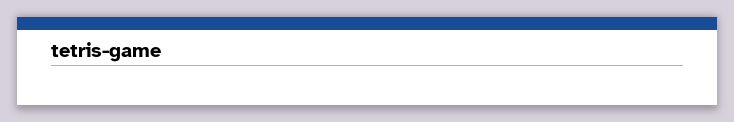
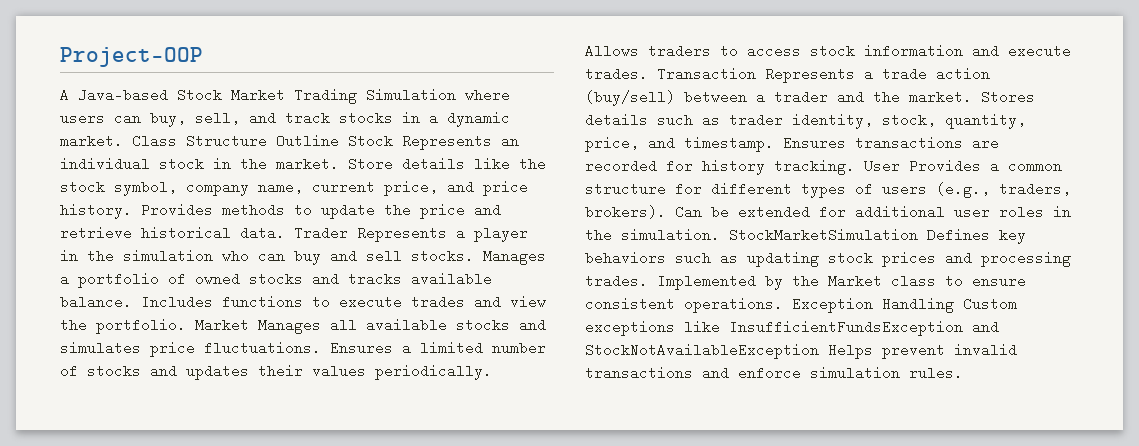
[51,42,161,62] tetris-game -> [60,47,203,67] [60,88,510,104] [60,111,510,127] [60,134,519,150] [60,157,546,171] [60,180,528,196] [60,203,501,219] [60,226,528,242] [60,249,546,265] [60,272,492,288] [60,295,546,309] [60,318,546,334] [60,341,546,357] [60,364,492,380] [585,44,1071,58] [585,67,990,83] [585,90,1035,106] [585,113,1026,129] [585,136,999,152] [585,159,1062,175] [585,182,1071,198] [585,205,1071,219] [585,228,1026,244] [585,251,1071,267] [585,274,1026,290] [585,297,1017,313] [585,320,999,336] [585,343,1017,359] [585,366,963,380] Project-OOP // A Java-based Stock Market Trading Simulation where users can buy, sell, and track stocks in a dynamic market. Class Structure Outline Stock Represents an individual stock in the market. Store details like the stock symbol, company name, current price, and price history. Provides methods to update the price and retrieve historical data. Trader Represents a player in the simulation who can buy and sell stocks. Manages a portfolio of owned stocks and tracks available balance. Includes functions to execute trades and view the portfolio. Market Manages all available stocks and simulates price fluctuations. Ensures a limited number of stocks and updates their values periodically. Allows traders to access stock information and execute trades. Transaction Represents a trade action (buy/sell) between a trader and the market. Stores details such as trader identity, stock, quantity, price, and timestamp. Ensures transactions are recorded for history tracking. User Provides a common structure for different types of users (e.g., traders, brokers). Can be extended for additional user roles in the simulation. StockMarketSimulation Defines key behaviors such as updating stock prices and processing trades. Implemented by the Market class to ensure consistent operations. Exception Handling Custom exceptions like InsufficientFundsException and StockNotAvailableException Helps prevent invalid transactions and enforce simulation rules.

